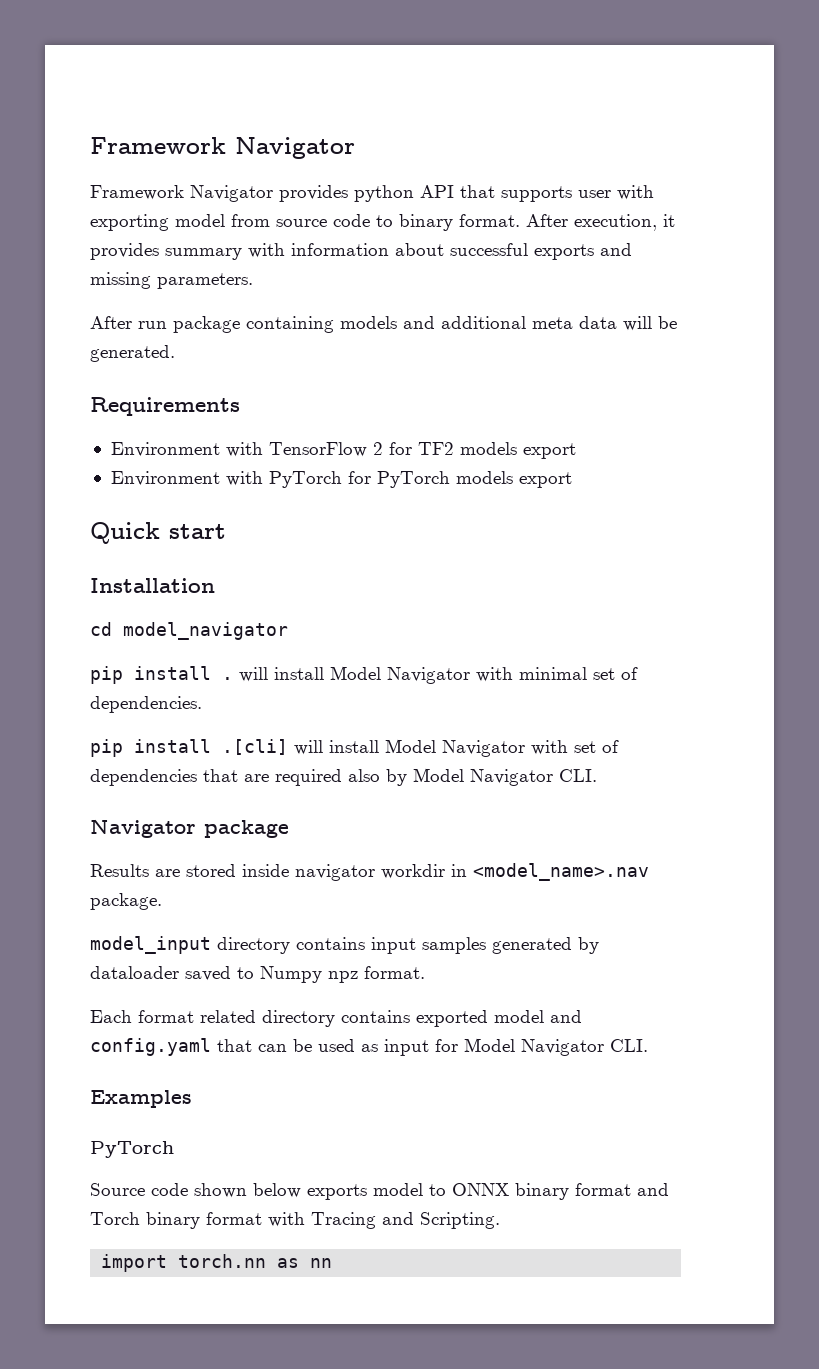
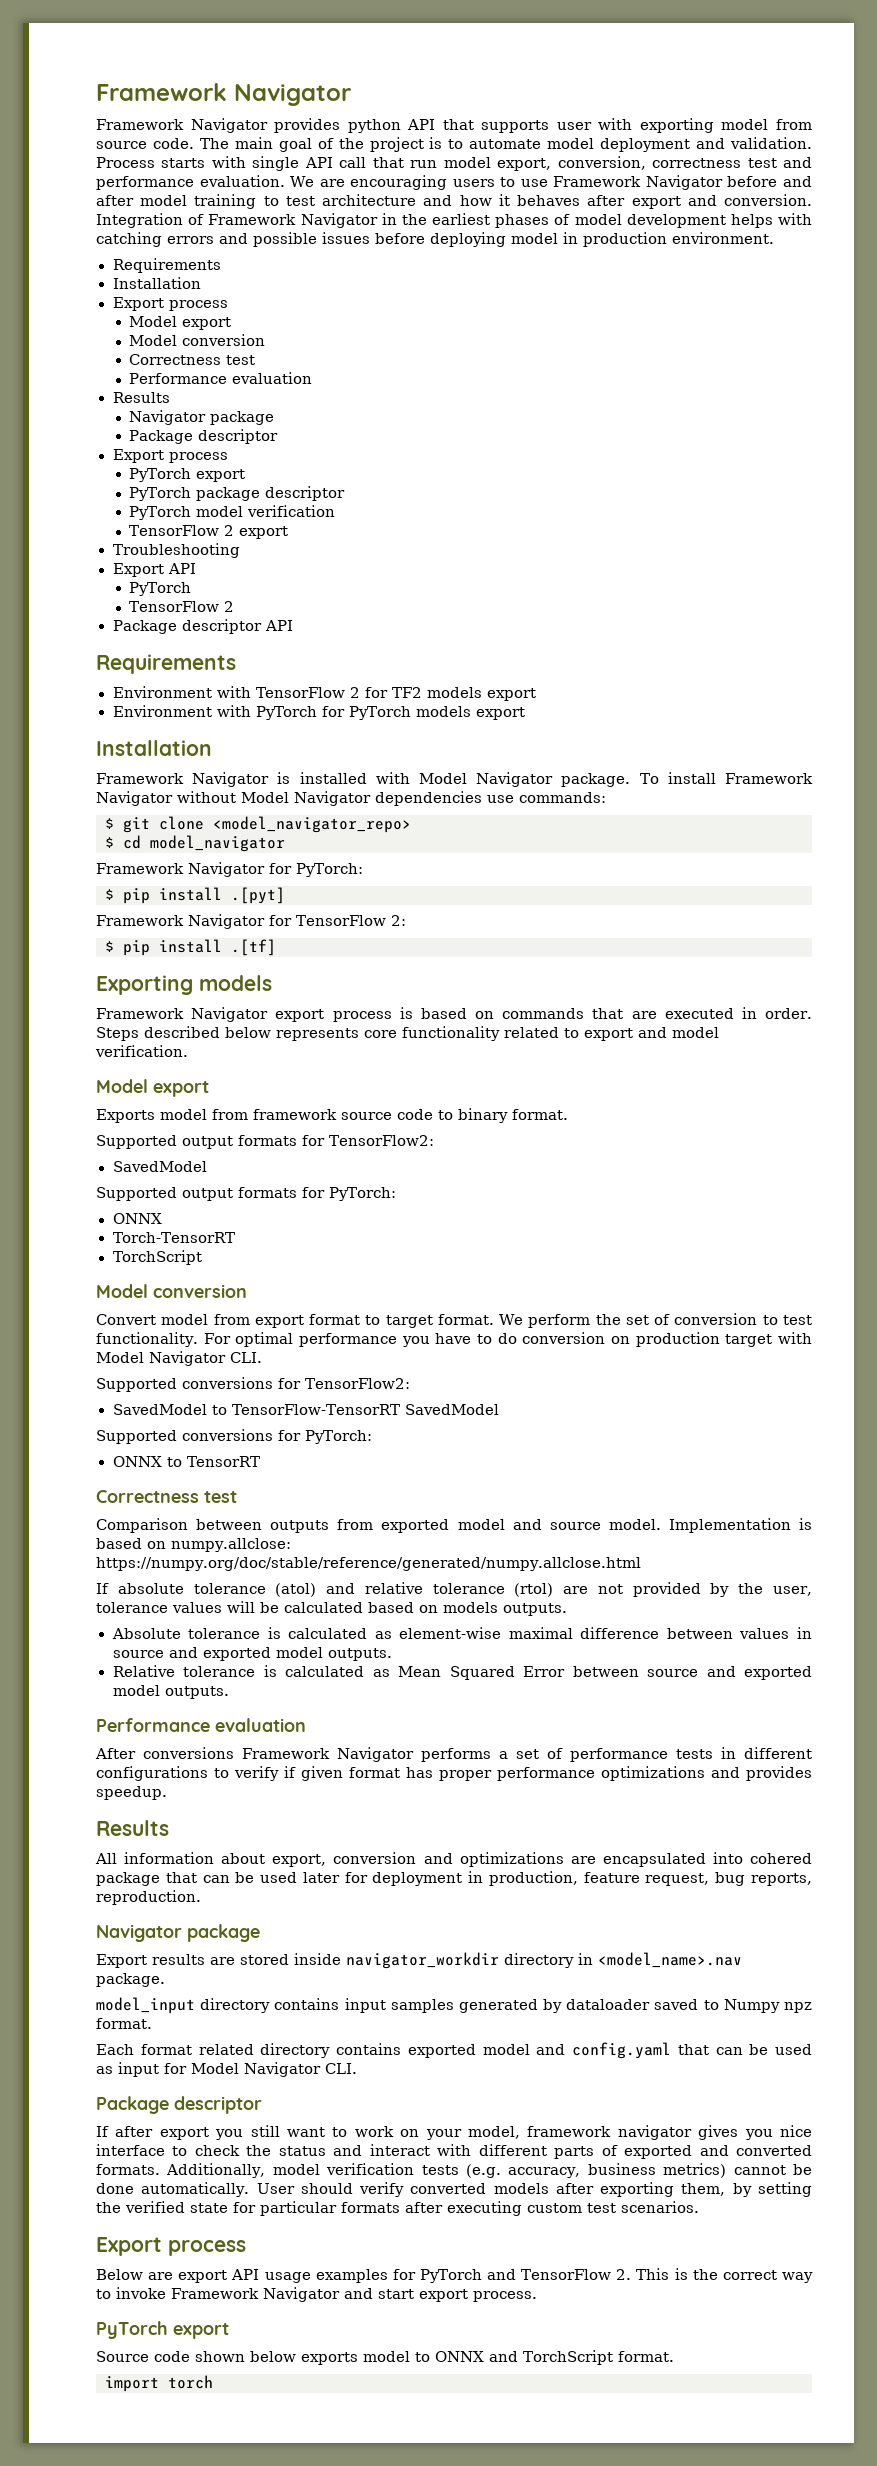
[333,214,675,231] [90,243,632,260] [90,272,253,289] [90,316,677,333] [90,345,175,362] code to binary format. After execution, it provides summary with information about successful exports and missing parameters. // After run package containing models and additional meta data will be generated. -> [152,137,813,152] [96,156,812,171] [96,175,812,190] [96,194,813,209] [96,213,812,228] [96,232,774,247] [112,258,221,273] [112,277,201,289] [112,297,228,311] [129,316,232,330] [129,334,266,346] [129,354,256,365] [129,372,313,384] [112,392,170,403] [129,410,275,425] [129,429,279,444] [112,449,228,463] [129,468,246,482] [129,486,346,501] [129,505,336,520] [129,525,289,539] [112,543,240,558] [112,563,196,577] [129,582,192,596] [129,601,235,612] [112,619,293,634] code. The main goal of the project is to automate model deployment and validation. Process starts with single API call that run model export, conversion, correctness test and performance evaluation. We are encouraging users to use Framework Navigator before and after model training to test architecture and how it behaves after export and conversion. Integration of Framework Navigator in the earliest phases of model development helps with catching errors and possible issues before deploying model in production environment. // Requirements // Installation // Export process // Model export // Model conversion // Correctness test // Performance evaluation // Results // Navigator package // Package descriptor // Export process // PyTorch export // PyTorch package descriptor // PyTorch model verification // TensorFlow 2 export // Troubleshooting // Export API // PyTorch // TensorFlow 2 // Package descriptor API
[90,522,226,544] [90,578,215,593] [90,622,288,640] [90,666,638,684] [90,696,202,713] [90,739,619,757] [90,768,597,786] [90,819,289,838] [90,864,149,877] // Quick start // Installation // cd model_navigator // pip install . will install Model Navigator with minimal set of dependencies. // pip install .[cli] will install Model Navigator with set of dependencies that are required also by Model Navigator CLI. // Navigator package // Results -> [96,740,212,756] [96,772,814,787] [96,791,606,806] [105,816,411,833] [105,835,285,852] [96,862,363,877] [105,887,285,904] [96,914,406,929] [105,939,276,956] [96,975,272,995] [96,1007,813,1022] [96,1026,719,1041] [95,1045,188,1057] [96,1079,209,1097] [96,1108,568,1123] [96,1135,434,1149] [112,1161,207,1172] [96,1187,396,1201] [112,1213,162,1224] [112,1232,236,1243] [112,1250,203,1265] [96,1284,247,1298] [96,1313,812,1328] [96,1332,812,1347] [96,1351,262,1366] [96,1377,410,1392] [112,1404,500,1415] [96,1429,372,1444] [112,1456,261,1467] [96,1490,237,1503] [96,1518,813,1533] [96,1538,291,1552] [96,1557,641,1571] [96,1582,813,1597] [96,1601,567,1616] [111,1627,812,1639] [112,1647,392,1661] [112,1665,812,1680] [112,1685,229,1699] [96,1718,306,1732] [95,1747,812,1762] [96,1766,812,1781] [96,1786,167,1800] [96,1820,169,1836] [95,1852,813,1867] [96,1871,812,1886] [96,1890,201,1905] [96,1924,260,1942] [96,1954,205,1968] // Installation // Framework Navigator is installed with Model Navigator package. To install Framework Navigator without Model Navigator dependencies use commands: // $ git clone <model_navigator_repo> // $ cd model_navigator // Framework Navigator for PyTorch: // $ pip install .[pyt] // Framework Navigator for TensorFlow 2: // $ pip install .[tf] // Exporting models // Framework Navigator export process is based on commands that are executed in order. Steps described below represents core functionality related to export and model verification. // Model export // Exports model from framework source code to binary format. // Supported output formats for TensorFlow2: // SavedModel // Supported output formats for PyTorch: // ONNX // Torch-TensorRT // TorchScript // Model conversion // Convert model from export format to target format. We perform the set of conversion to test functionality. For optimal performance you have to do conversion on production target with Model Navigator CLI. // Supported conversions for TensorFlow2: // SavedModel to TensorFlow-TensorRT SavedModel // Supported conversions for PyTorch: // ONNX to TensorRT // Correctness test // Comparison between outputs from exported model and source model. Implementation is based on numpy.allclose: https://numpy.org/doc/stable/reference/generated/numpy.allclose.html // If absolute tolerance (atol) and relative tolerance (rtol) are not provided by the user, tolerance values will be calculated based on models outputs. // Absolute tolerance is calculated as element-wise maximal difference between values in source and exported model outputs. // Relative tolerance is calculated as Mean Squared Error between source and exported model outputs. // Performance evaluation // After conversions Framework Navigator performs a set of performance tests in different configurations to verify if given format has proper performance optimizations and provides speedup. // Results // All information about export, conversion and optimizations are encapsulated into cohered package that can be used later for deployment in production, feature request, bug reports, reproduction. // Navigator package // Export results
[295,864,445,881] navigator workdir -> [346,1952,574,1969] navigator_workdir directory
[90,1090,192,1108] [90,1141,174,1158] Examples // PyTorch -> [96,2096,262,2114] [96,2125,812,2140] [96,2144,812,2159] [96,2163,812,2178] [96,2182,813,2197] [96,2201,699,2216] [96,2237,246,2256] [96,2268,813,2283] [96,2287,537,2302] [96,2321,229,2339] Package descriptor // If after export you still want to work on your model, framework navigator gives you nice interface to check the status and interact with different parts of exported and converted formats. Additionally, model verification tests (e.g. accuracy, business metrics) cannot be done automatically. User should verify converted models after exporting them, by setting the verified state for particular formats after executing custom test scenarios. // Export process // Below are export API usage examples for PyTorch and TensorFlow 2. This is the correct way to invoke Framework Navigator and start export process. // PyTorch export
[515,1183,669,1200] [90,1212,500,1229] [101,1254,333,1272] binary format and Torch binary format with Tracing and Scripting. // import torch.nn as nn -> [489,2350,674,2365] [105,2375,213,2392] and TorchScript format. // import torch

